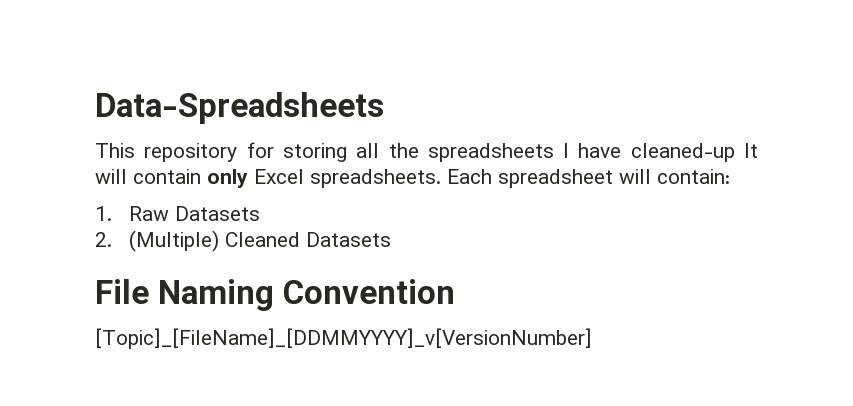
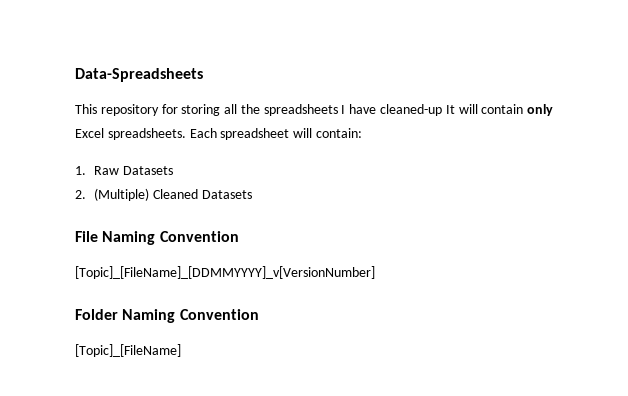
(592, 338) none -> [75,309,259,323] [75,344,181,357] // Folder Naming Convention // [Topic]_[FileName]

